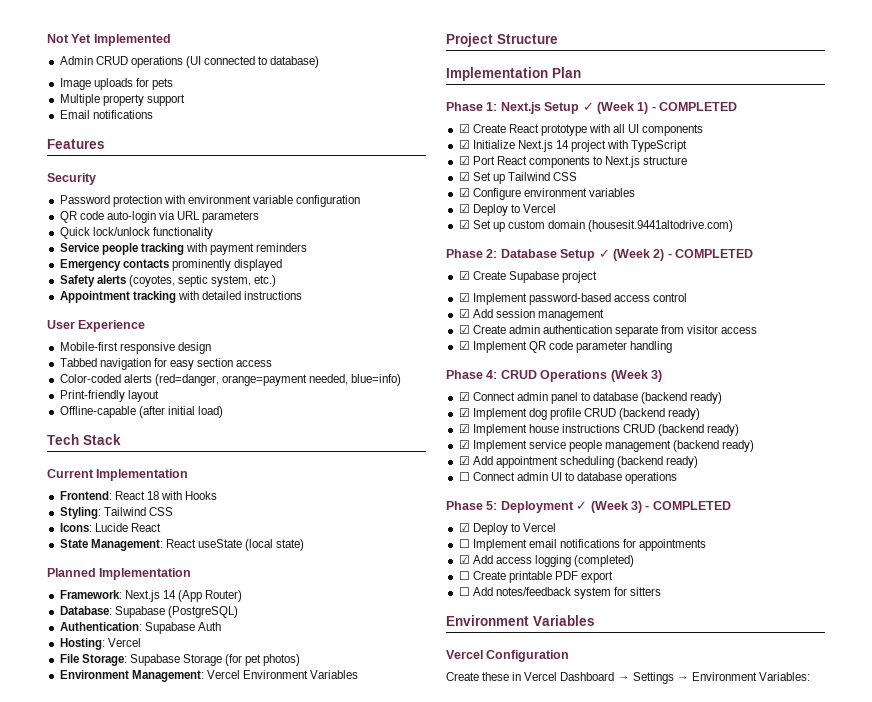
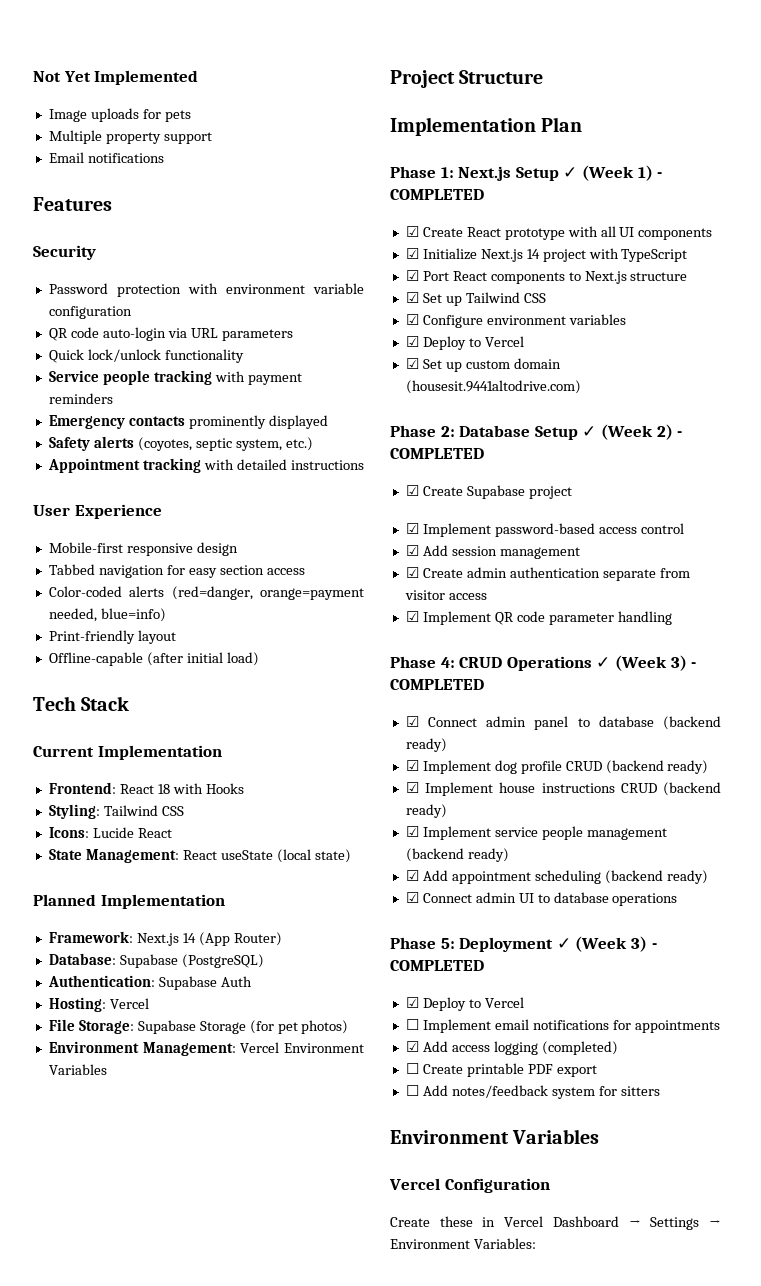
[59,56,320,68] // Admin CRUD operations (UI connected to database) -> (199, 77) none
[610,370,662,382] (Week 3) -> [596,655,697,671] [390,679,484,690] ✓ (Week 3) - COMPLETED
[458,472,470,481] ☐ -> [405,892,419,903] ☑

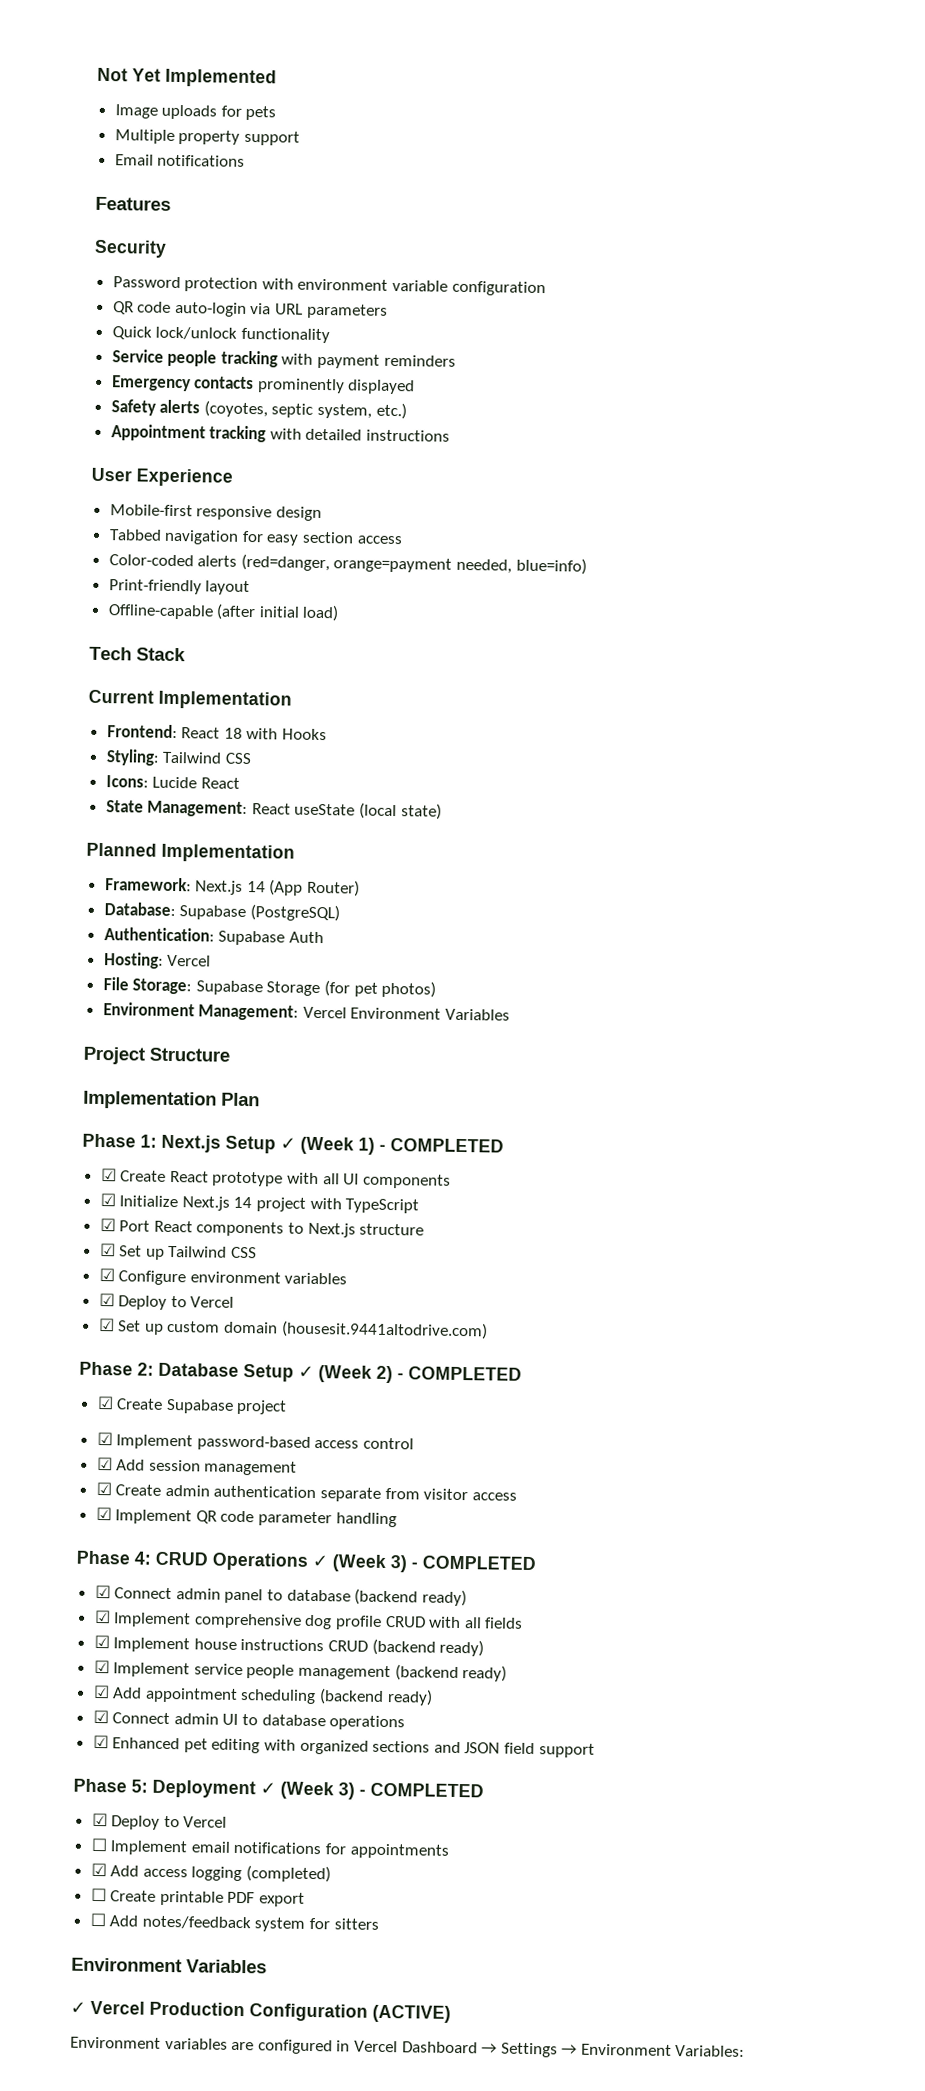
(491, 767) none -> [193,1613,302,1629] comprehensive
[605,760,709,774] (backend ready) -> [428,1616,524,1629] with all fields
(678, 899) none -> [92,1734,595,1758] // ☑ Enhanced pet editing with organized sections and JSON field support
[389,1178,550,1193] [390,1216,473,1227] Vercel Configuration // Create these -> [70,2000,451,2023] [70,2036,333,2055] ✓ Vercel Production Configuration (ACTIVE) // Environment variables are configured

